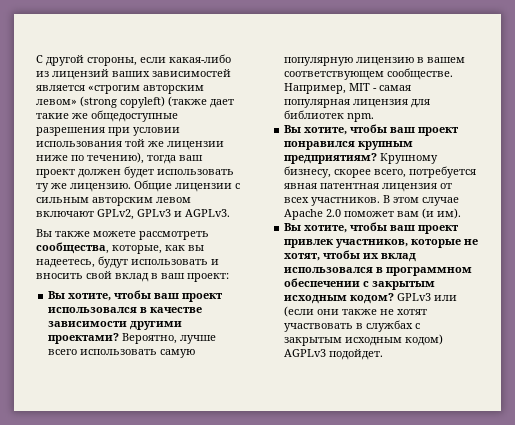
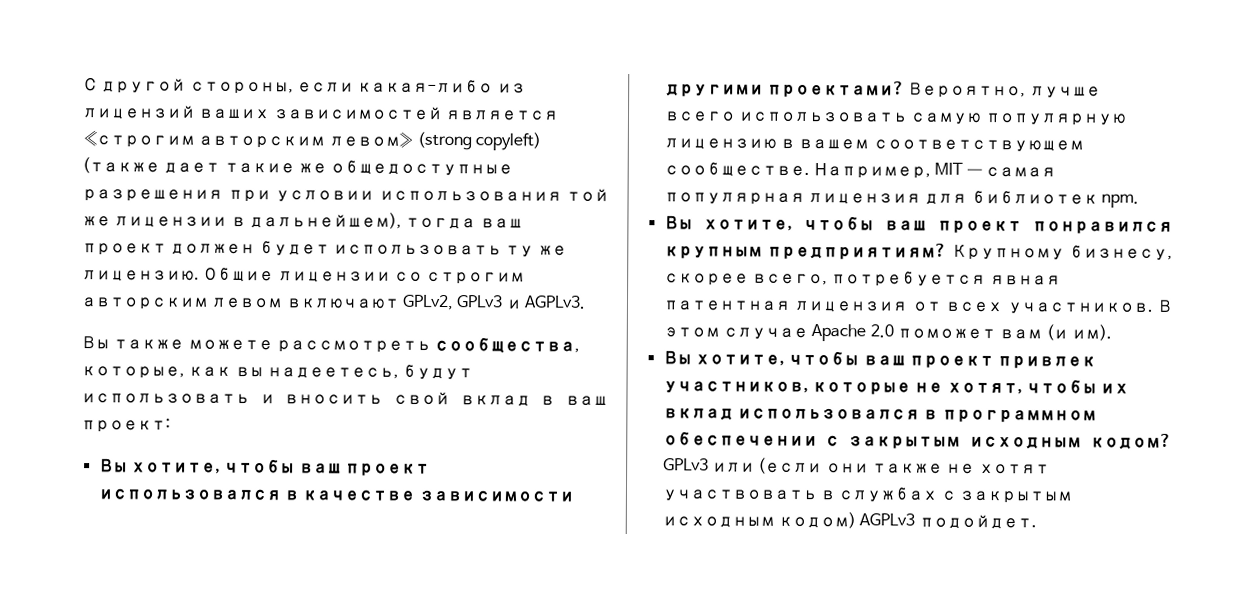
[36,152,144,164] ниже по течению), -> [230,211,402,229] в дальнейшем),
[235,183,240,189] [36,197,89,203] с сильным -> [393,271,526,285] со строгим
[373,88,378,91] - -> [966,168,983,175] —

